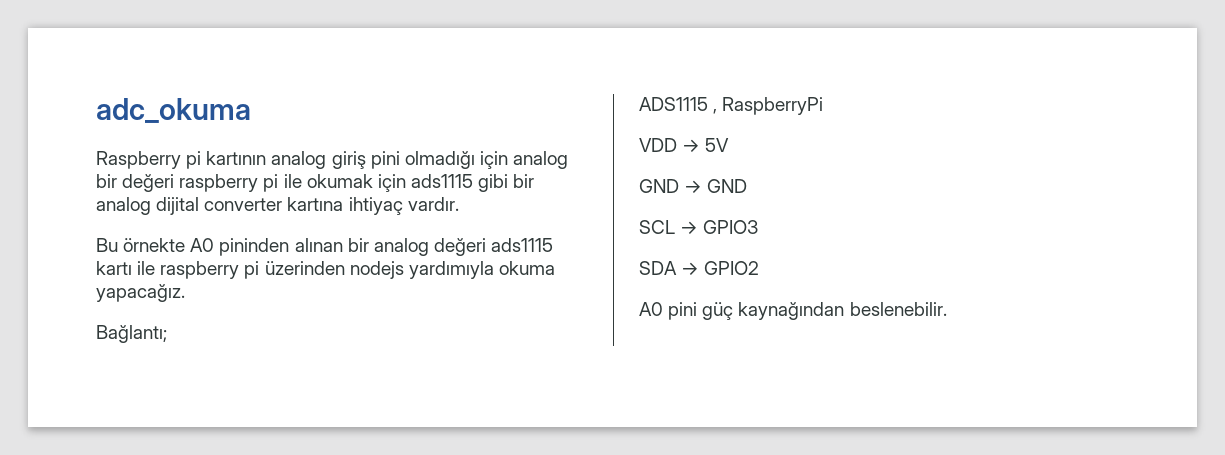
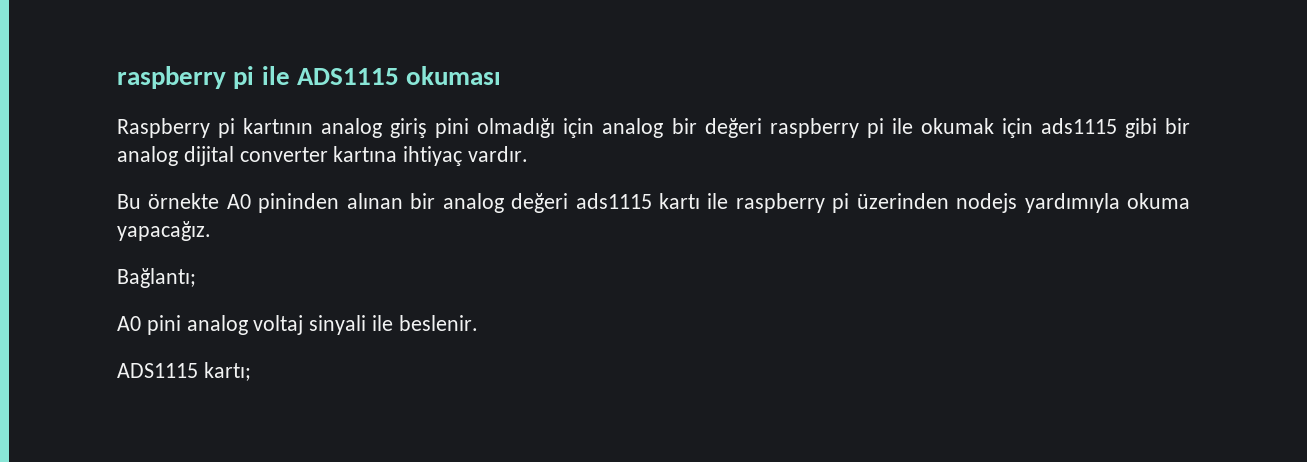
[96,98,251,123] adc_okuma -> [117,66,502,89] raspberry pi ile ADS1115 okuması
[639,97,824,115] [639,138,730,152] [639,179,748,193] [639,220,759,234] [639,261,760,275] [639,302,947,320] ADS1115 , RaspberryPi // VDD → 5V // GND → GND // SCL → GPIO3 // SDA → GPIO2 // A0 pini güç kaynağından beslenebilir. -> [117,315,478,335] [117,362,251,381] A0 pini analog voltaj sinyali ile beslenir. // ADS1115 kartı;

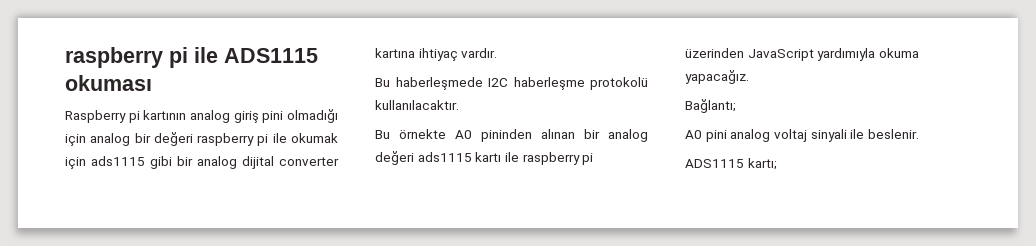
(529, 154) none -> [375,77,648,90] [375,100,459,110] // Bu haberleşmede I2C haberleşme protokolü kullanılacaktır.
[956,193,1018,213] nodejs -> [747,49,814,61] JavaScript

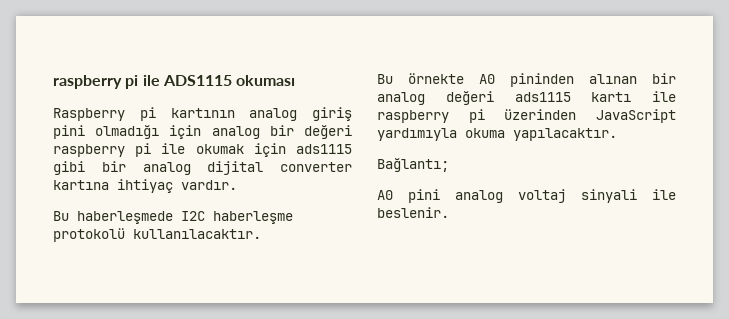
[685,70,749,84] yapacağız. -> [513,128,617,141] yapılacaktır.
[685,158,777,170] // ADS1115 kartı; -> (449, 212) none

